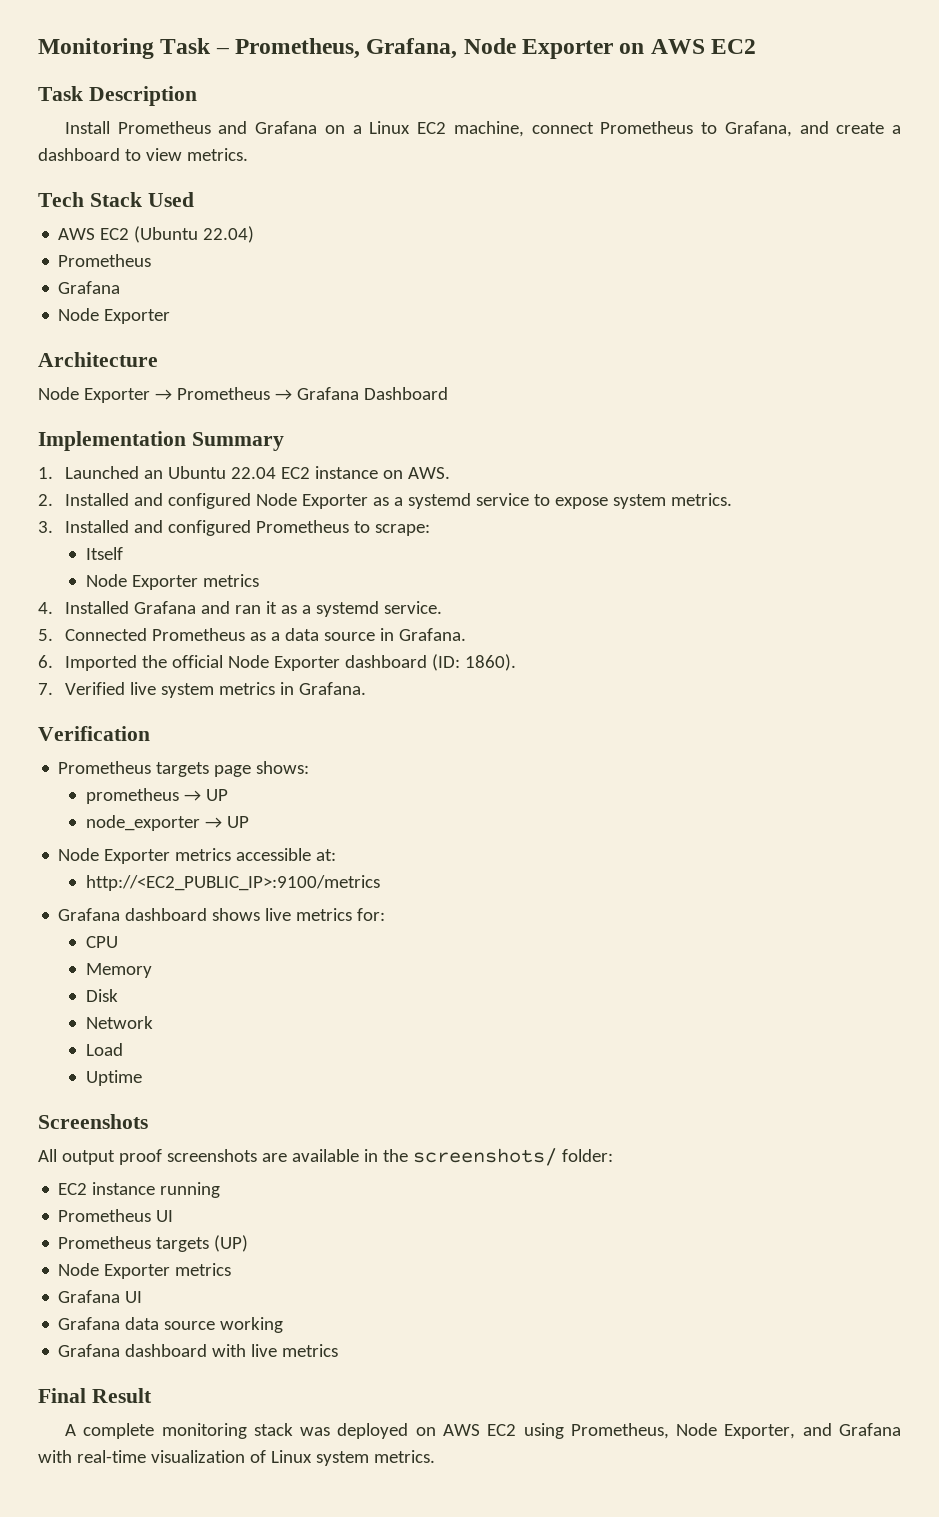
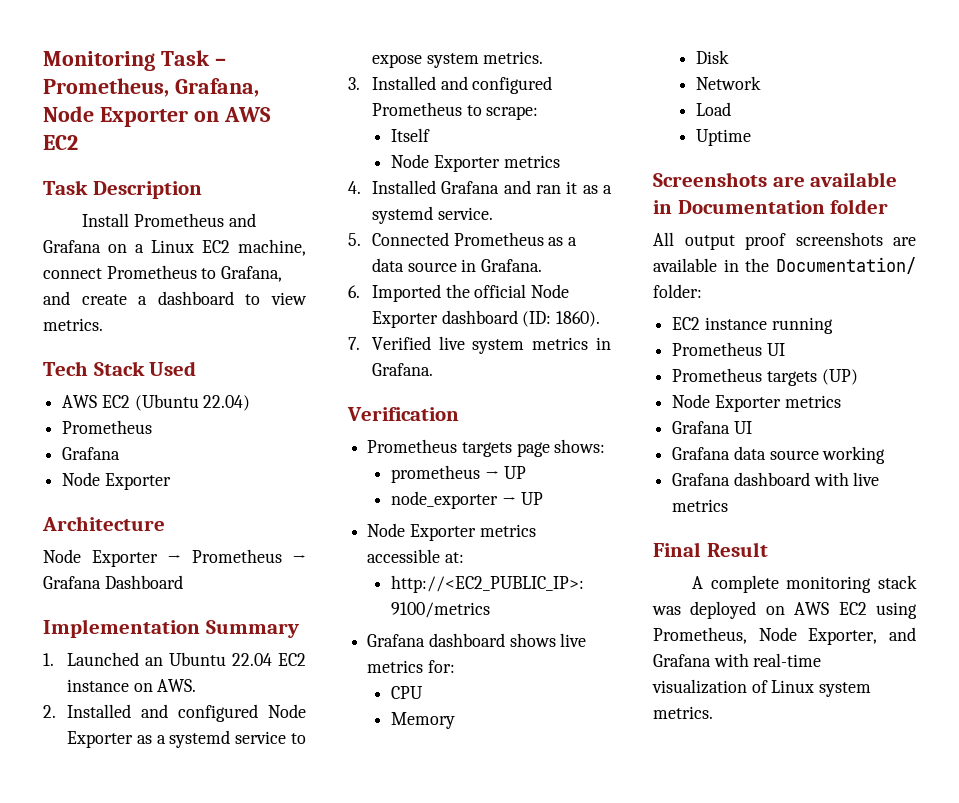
(148, 1121) none -> [772,172,898,187] [653,199,889,214] are available in Documentation folder
[412,1148,557,1166] screenshots/ -> [776,257,916,274] Documentation/

